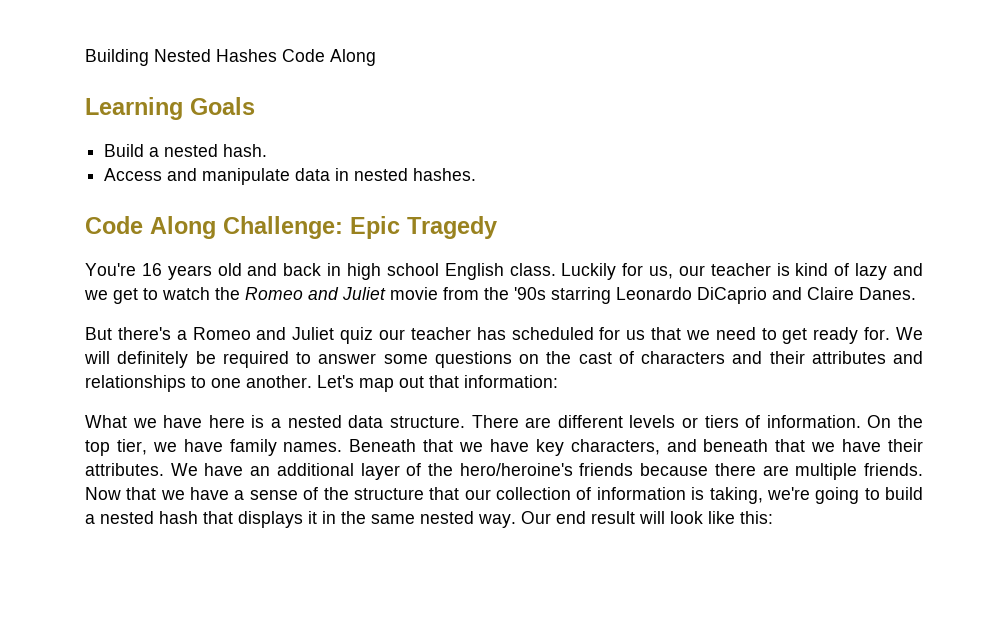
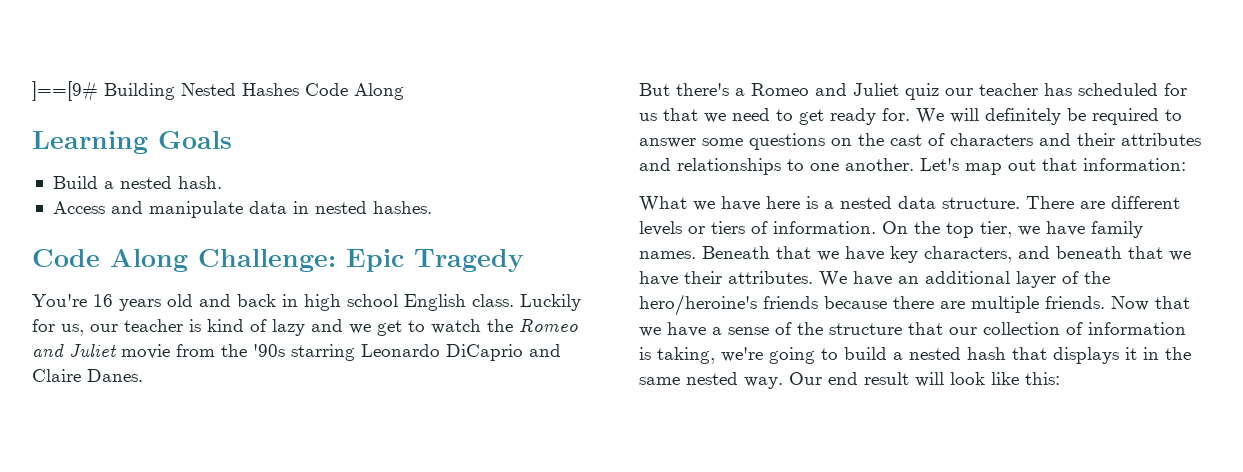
(85, 57) none -> [32,81,98,102] ]==[9#

